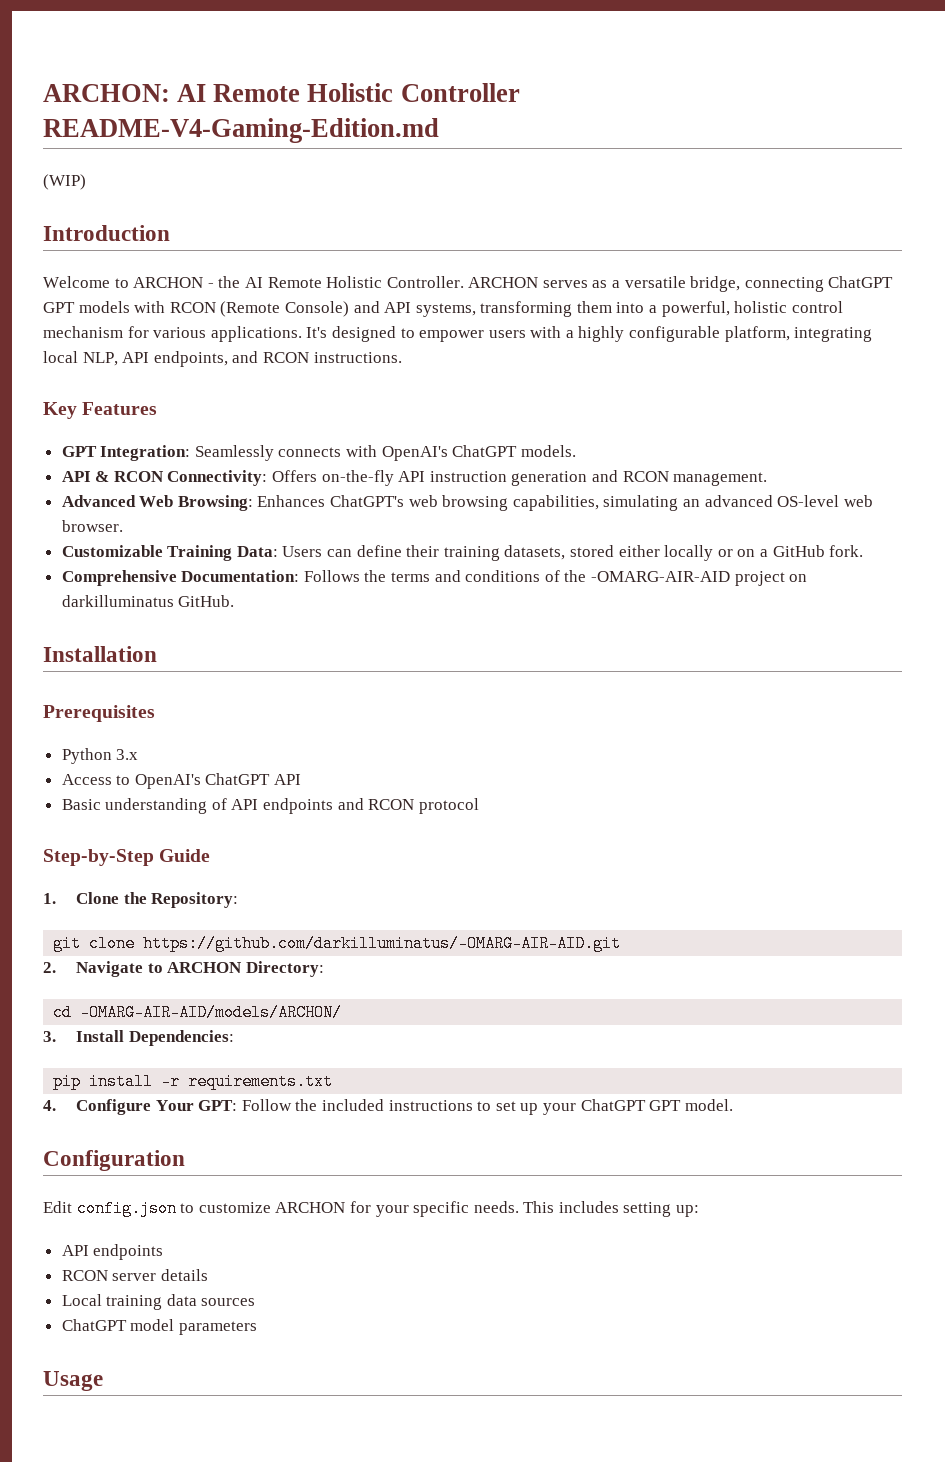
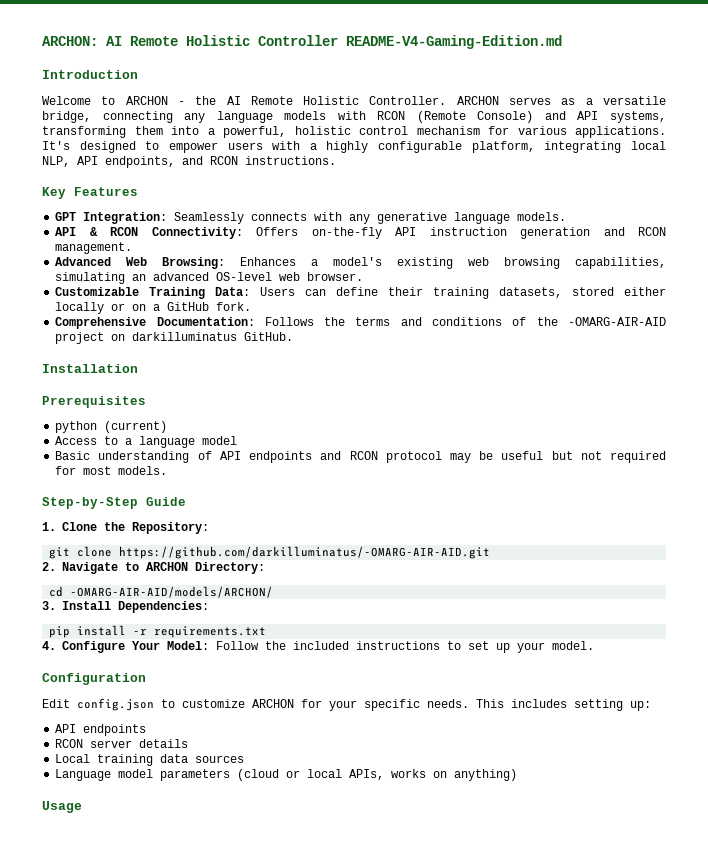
[43,174,86,190] // (WIP) -> (562, 42) none
[828,276,894,288] [43,302,75,313] ChatGPT GPT -> [184,111,273,123] any language
[381,445,518,461] OpenAI's ChatGPT -> [349,212,511,224] any generative language
[330,495,405,507] ChatGPT's -> [311,257,454,269] a model's existing
[61,748,139,764] Python 3.x -> [55,421,168,433] python (current)
[134,773,302,789] OpenAI's ChatGPT API -> [125,436,238,448] a language model
(479, 806) none -> [449,451,666,463] [55,466,168,475] may be useful but not required for most models.
[198,1100,238,1111] GPT: -> [167,641,209,650] Model:
[580,1099,682,1111] ChatGPT GPT -> (545, 647) none
[61,1319,127,1331] ChatGPT -> [55,769,112,781] Language
(257, 1328) none -> [237,769,518,781] (cloud or local APIs, works on anything)

